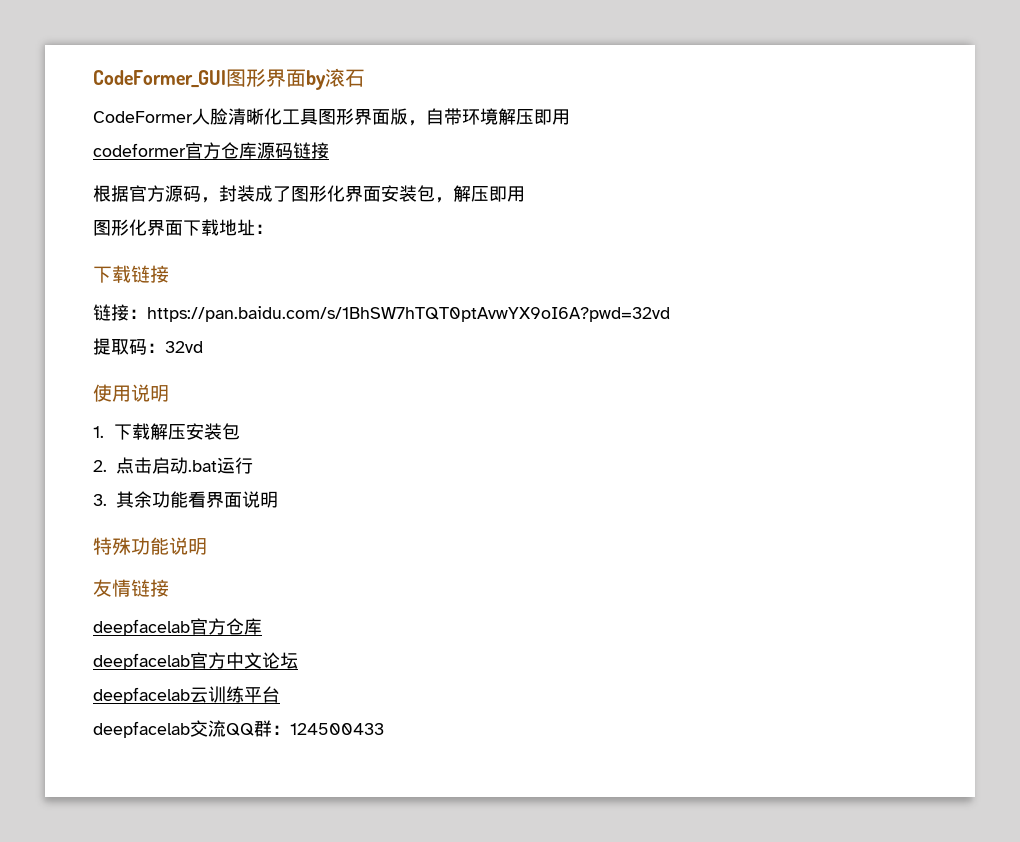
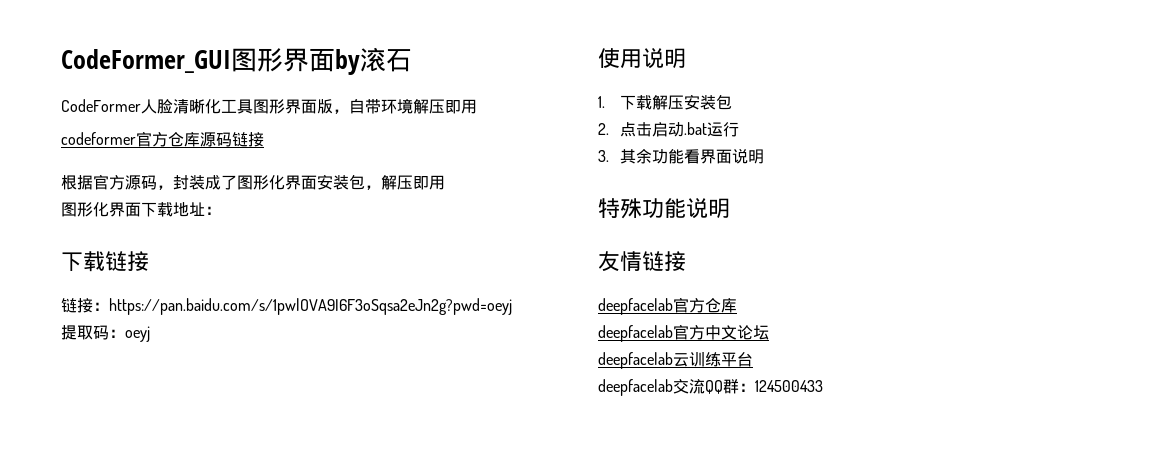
[147,306,670,322] https://pan.baidu.com/s/1BhSW7hTQT0ptAvwYX9oI6A?pwd=32vd -> [109,298,512,315] https://pan.baidu.com/s/1pwlOVA9I6F3oSqsa2eJn2g?pwd=oeyj
[165,341,203,353] 32vd -> [125,326,150,342] oeyj

